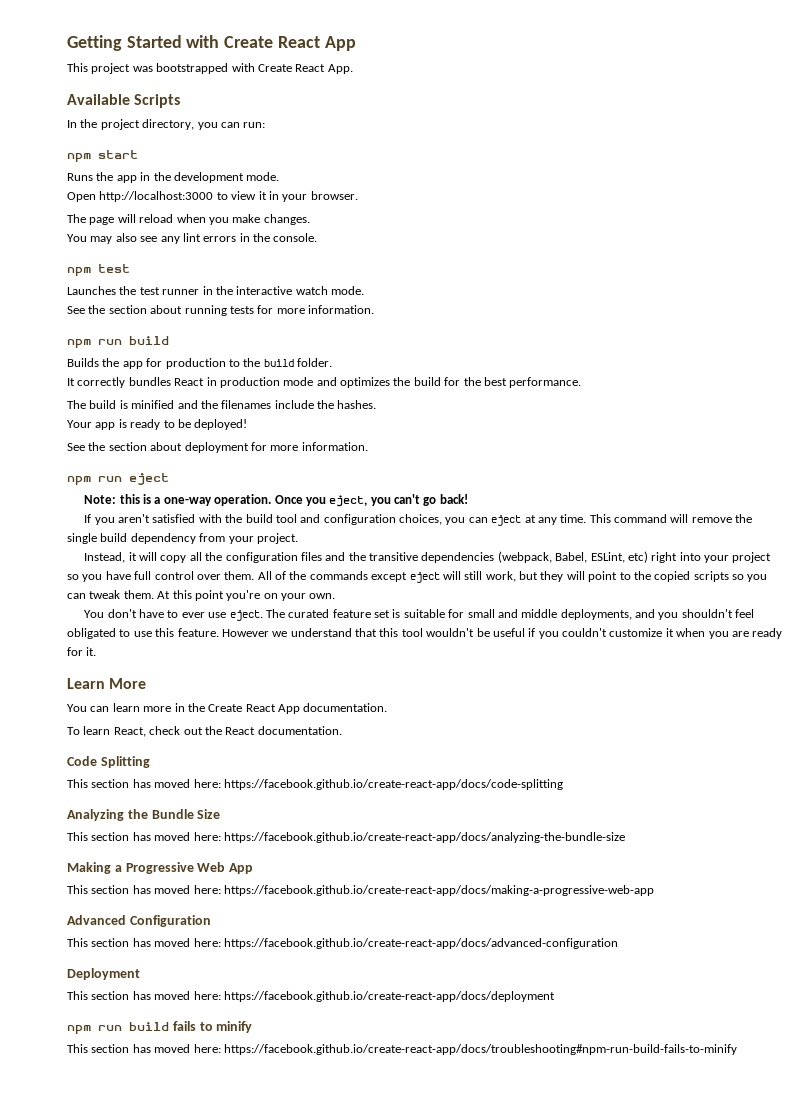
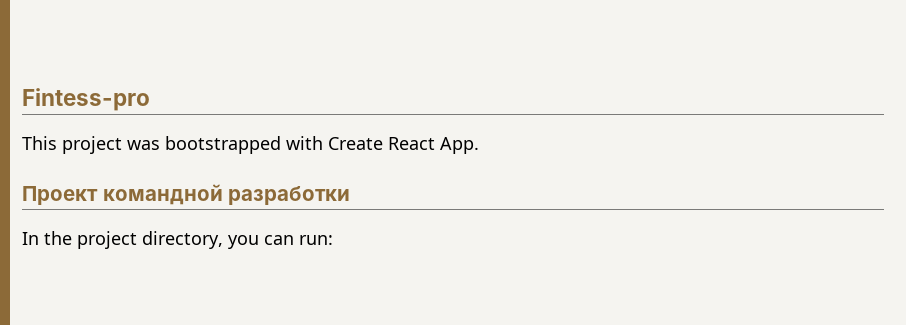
[67,35,356,51] Getting Started with Create React App -> [22,88,150,111] Fintess-pro
[67,94,181,108] Available Scripts -> [22,184,351,205] Проект командной разработки
[67,150,138,162] [67,172,280,183] [67,191,358,202] [67,214,310,225] [67,233,318,244] [67,264,130,276] [67,286,364,295] [67,305,374,316] [67,336,169,348] [67,358,332,369] [67,377,582,388] [67,400,377,409] [67,419,248,430] [67,442,368,453] [67,473,169,485] [84,494,468,507] [84,514,753,526] [67,533,298,544] [84,551,772,563] [67,571,768,583] [67,590,336,601] [84,609,755,621] [67,628,783,639] [67,647,97,656] [67,678,147,689] [67,703,388,714] [67,726,342,737] [67,756,150,768] [67,779,563,790] [67,809,221,821] [67,832,625,843] [67,862,254,874] [67,885,654,896] [67,915,211,927] [67,938,618,949] [67,968,140,980] [67,991,555,1002] [67,1021,253,1034] [67,1044,737,1055] // npm start // Runs the app in the development mode. // Open http://localhost:3000 to view it in your browser. // The page will reload when you make changes. // You may also see any lint errors in the console. // npm test // Launches the test runner in the interactive watch mode. // See the section about running tests for more information. // npm run build // Builds the app for production to the build folder. // It correctly bundles React in production mode and optimizes the build for the best performance. // The build is minified and the filenames include the hashes. // Your app is ready to be deployed! // See the section about deployment for more information. // npm run eject // Note: this is a one-way operation. Once you eject, you can't go back! // If you aren't satisfied with the build tool and configuration choices, you can eject at any time. This command will remove the single build dependency from your project. // Instead, it will copy all the configuration files and the transitive dependencies (webpack, Babel, ESLint, etc) right into your project so you have full control over them. All of the commands except eject will still work, but they will point to the copied scripts so you can tweak them. At this point you're on your own. // You don't have to ever use eject. The curated feature set is suitable for small and middle deployments, and you shouldn't feel obligated to use this feature. However we understand that this tool wouldn't be useful if you couldn't customize it when you are ready for it. // Learn More // You can learn more in the Create React App documentation. // To learn React, check out the React documentation. // Code Splitting // This section has moved here: https://facebook.github.io/create-react-app/docs/code-splitting // Analyzing the Bundle Size // This section has moved here: https://facebook.github.io/create-react-app/docs/analyzing-the-bundle-size // Making a Progressive Web App // This section has moved here: https://facebook.github.io/create-react-app/docs/making-a-progressive-web-app // Advanced Configuration // This section has moved here: https://facebook.github.io/create-react-app/docs/advanced-configuration // Deployment // This section has moved here: https://facebook.github.io/create-react-app/docs/deployment // npm run build fails to minify // This section has moved here: https://facebook.github.io/create-react-app/docs/troubleshooting#npm-run-build-fails-to-minify -> (333, 240) none

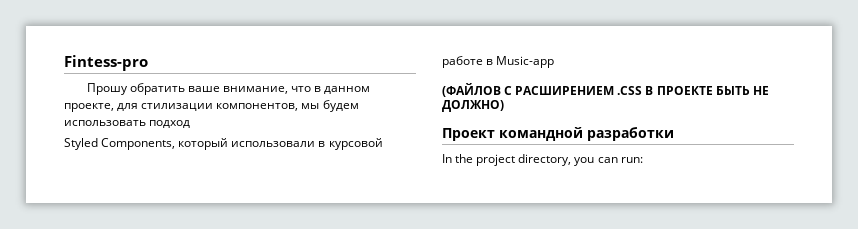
[22,136,479,154] This project was bootstrapped with Create React App. -> [86,83,371,95] [64,100,359,112] [64,120,191,128] [64,138,383,150] [442,56,555,68] [442,83,769,97] [442,100,504,112] Прошу обратить ваше внимание, что в данном проекте, для стилизации компонентов, мы будем использовать подход // Styled Components, который использовали в курсовой работе в Music-app // (ФАЙЛОВ С РАСШИРЕНИЕМ .CSS В ПРОЕКТЕ БЫТЬ НЕ ДОЛЖНО)

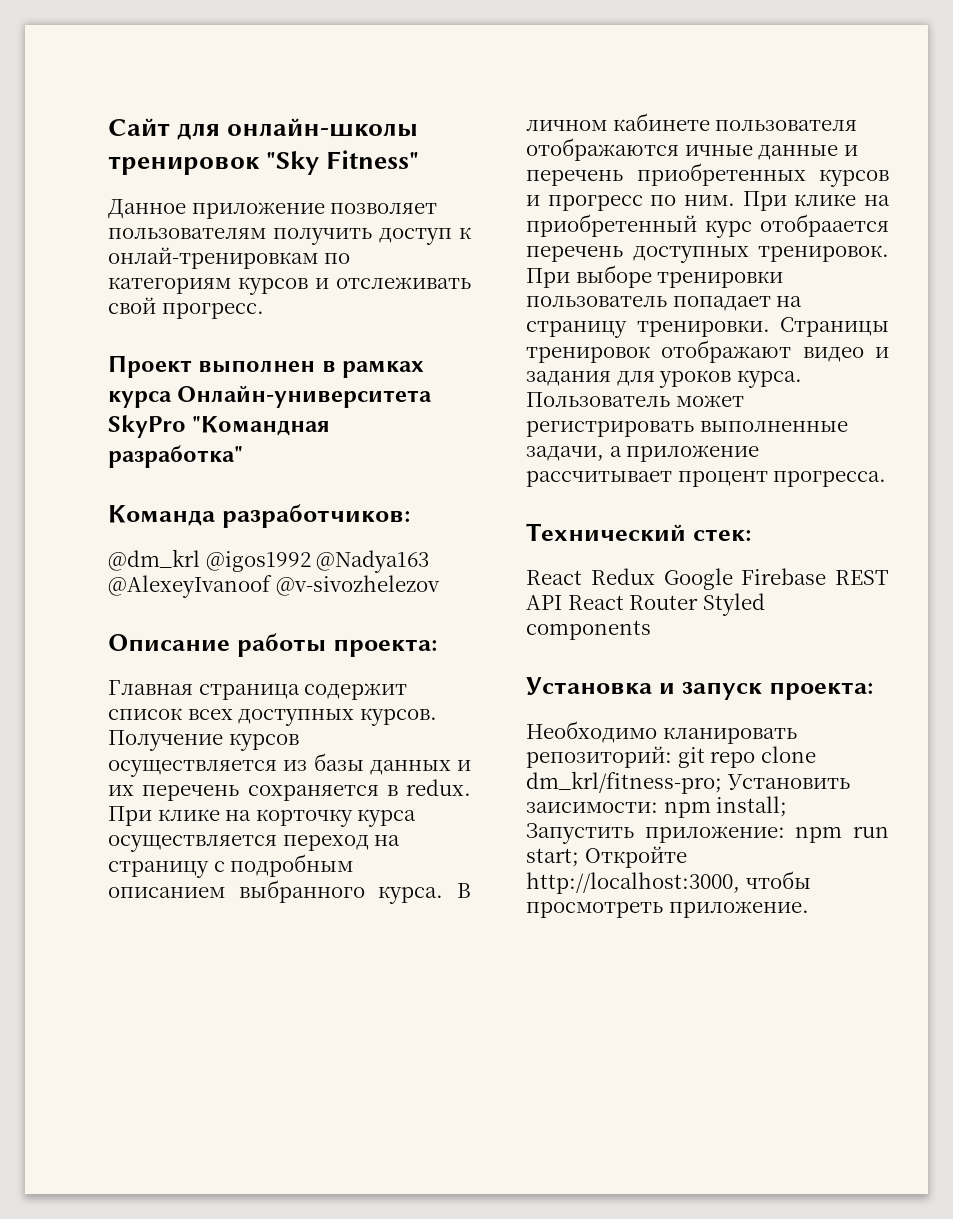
[64,55,148,71] [86,83,371,95] [64,100,359,112] [64,120,191,128] [64,138,383,150] [442,56,555,68] [442,83,769,97] [442,100,504,112] [442,127,674,141] [442,154,643,166] Fintess-pro // Прошу обратить ваше внимание, что в данном проекте, для стилизации компонентов, мы будем использовать подход // Styled Components, который использовали в курсовой работе в Music-app // (ФАЙЛОВ С РАСШИРЕНИЕМ .CSS В ПРОЕКТЕ БЫТЬ НЕ ДОЛЖНО) // Проект командной разработки // In the project directory, you can run: -> [108,118,419,140] [108,150,420,175] [108,199,438,219] [108,227,471,245] [108,247,350,269] [108,277,471,295] [108,297,264,319] [108,355,425,378] [108,385,433,408] [108,415,331,438] [108,445,243,468] [108,504,410,528] [108,549,430,573] [108,575,440,598] [108,633,437,657] [108,680,408,700] [108,708,437,726] [108,730,299,751] [108,753,471,777] [108,779,471,801] [108,806,417,827] [108,835,401,852] [108,854,354,878] [108,880,471,904] [526,113,858,131] [526,138,858,161] [526,163,889,187] [526,191,890,211] [526,214,889,238] [526,245,889,263] [526,265,784,288] [526,296,803,311] [526,317,889,338] [526,340,889,363] [526,370,802,388] [526,392,744,407] [526,421,848,437] [526,445,760,462] [526,471,887,487] [526,523,751,541] [526,568,889,590] [526,593,765,616] [526,620,651,640] [526,677,873,700] [526,721,797,744] [526,746,816,768] [526,771,850,794] [526,796,788,818] [526,823,889,844] [526,846,687,868] [526,871,811,894] [526,901,809,918] Сайт для онлайн-школы тренировок "Sky Fitness" // Данное приложение позволяет пользователям получить доступ к онлай-тренировкам по категориям курсов и отслеживать свой прогресс. // Проект выполнен в рамках курса Онлайн-университета SkyPro "Командная разработка" // Команда разработчиков: // @dm_krl @igos1992 @Nadya163 @AlexeyIvanoof @v-sivozhelezov // Описание работы проекта: // Главная страница содержит список всех доступных курсов. Получение курсов осуществляется из базы данных и их перечень сохраняется в redux. При клике на корточку курса осуществляется переход на страницу с подробным описанием выбранного курса. В личном кабинете пользователя отображаются ичные данные и перечень приобретенных курсов и прогресс по ним. При клике на приобретенный курс отобраается перечень доступных тренировок. При выборе тренировки пользователь попадает на страницу тренировки. Страницы тренировок отображают видео и задания для уроков курса. Пользователь может регистрировать выполненные задачи, а приложение рассчитывает процент прогресса. // Технический стек: // React Redux Google Firebase REST API React Router Styled components // Установка и запуск проекта: // Необходимо кланировать репозиторий: git repo clone dm_krl/fitness-pro; Установить заисимости: npm install; Запустить приложение: npm run start; Откройте http://localhost:3000, чтобы просмотреть приложение.

